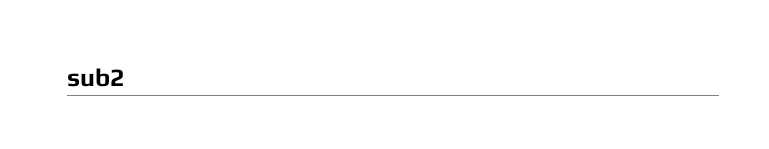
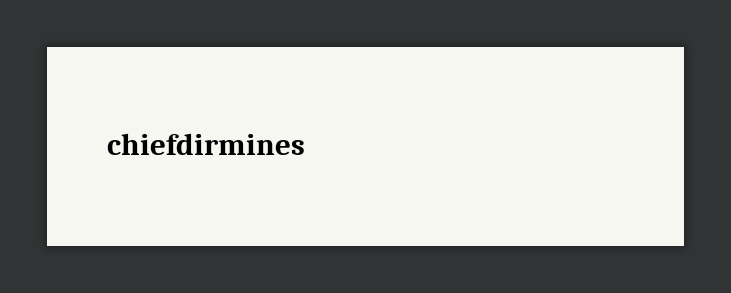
[67,68,125,87] sub2 -> [107,133,305,155] chiefdirmines

